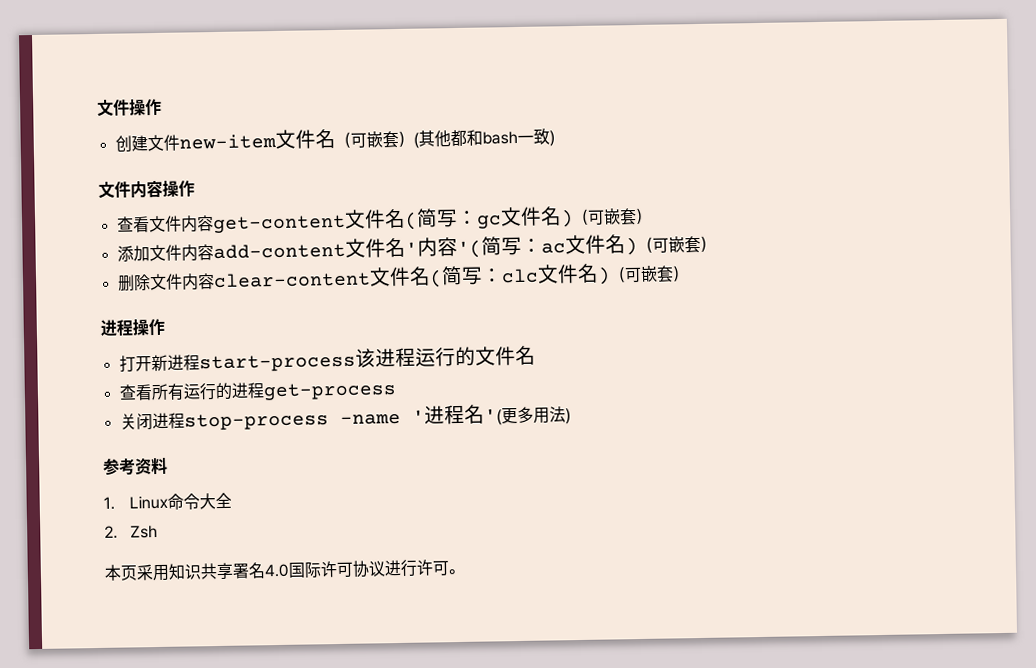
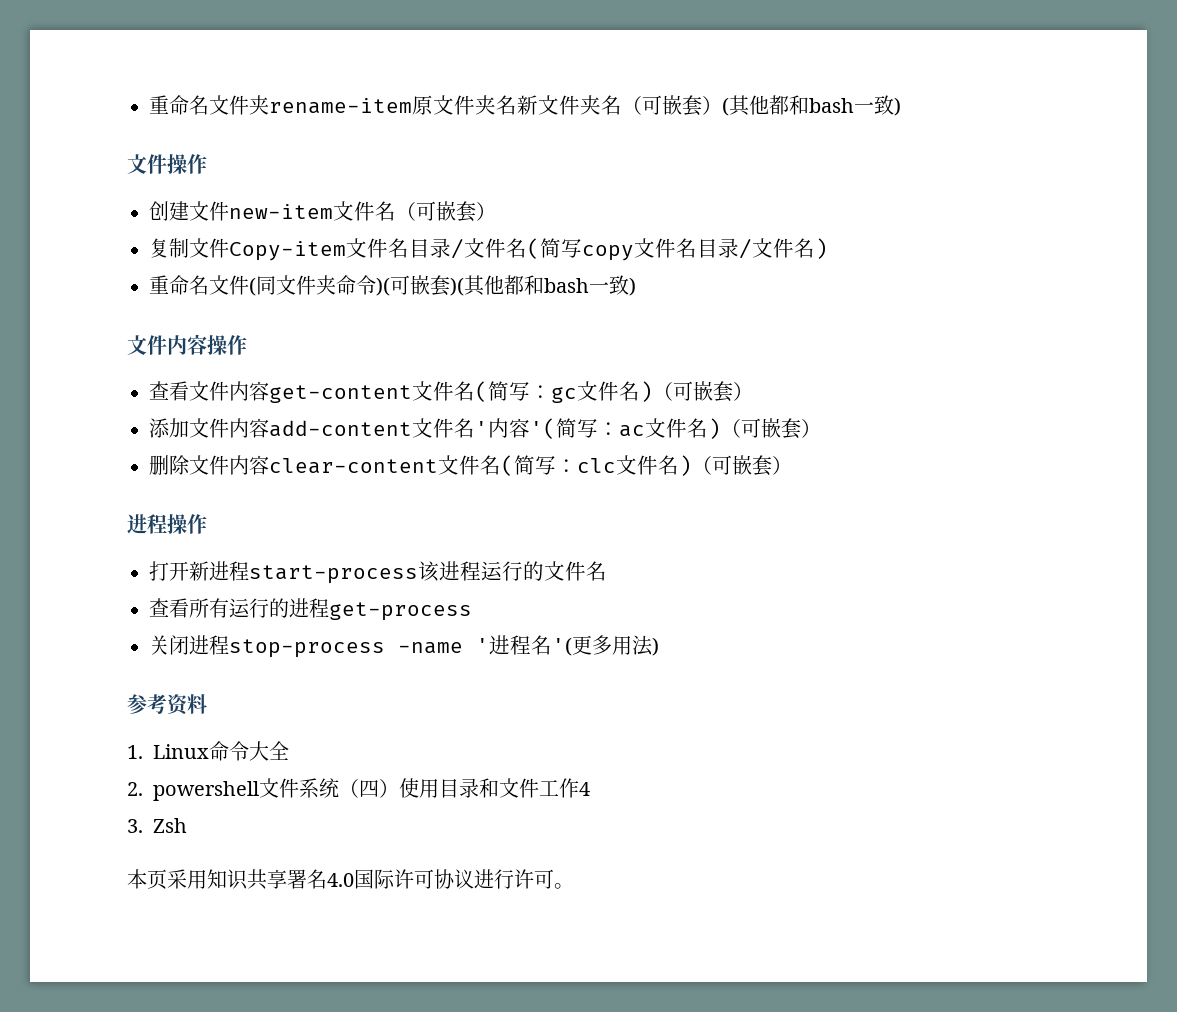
(97, 108) none -> [149,95,901,116] 重命名文件夹rename-item原文件夹名新文件夹名（可嵌套）(其他都和bash一致) //
[412,132,419,149] ( -> [149,238,828,261] [149,275,464,296] // 复制文件Copy-item文件名目录/文件名(简写copy文件名目录/文件名) // 重命名文件(同文件夹命令)(可嵌套)(
(118, 532) none -> [153,778,590,801] [127,819,143,833] powershell文件系统（四）使用目录和文件工作4 // 3.

